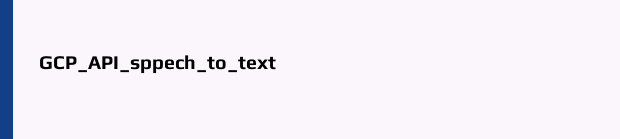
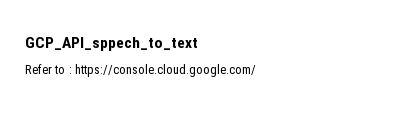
(276, 64) none -> [25,64,257,77] // Refer to : https://console.cloud.google.com/

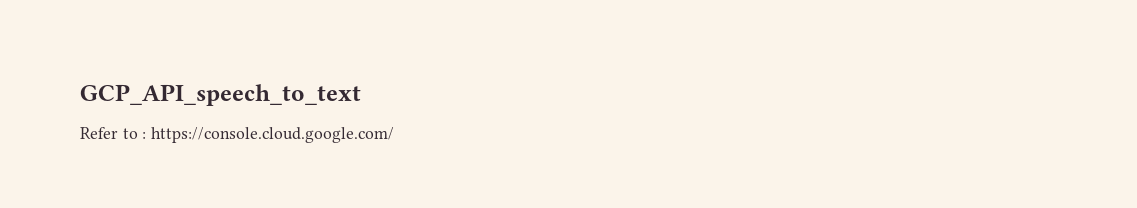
[25,37,198,51] GCP_API_sppech_to_text -> [80,84,361,106] GCP_API_speech_to_text

